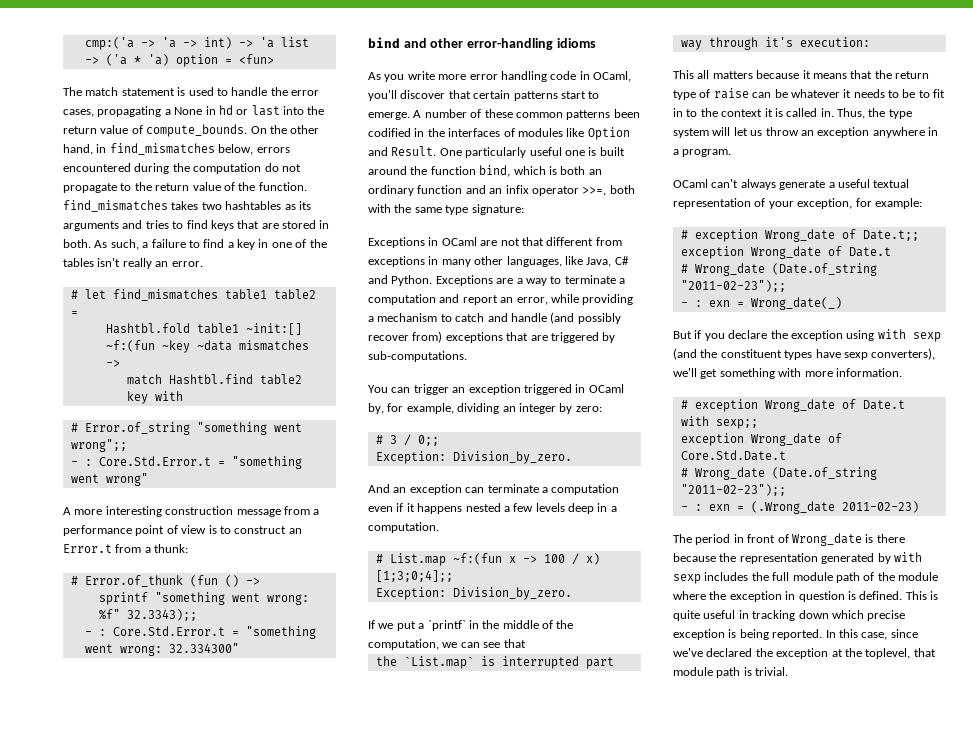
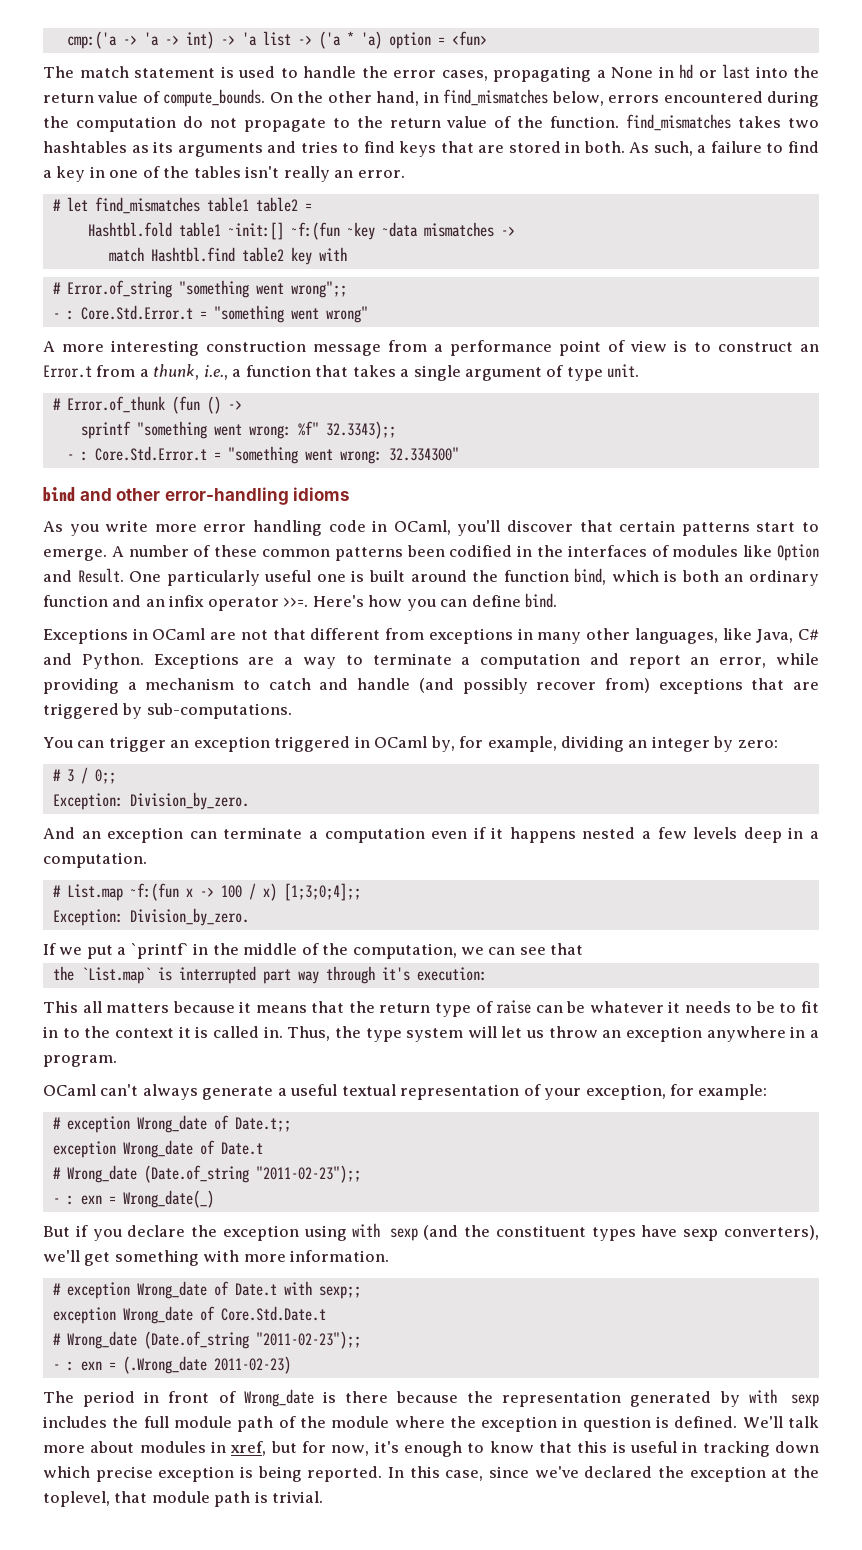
[154,544,189,553] thunk: -> [153,364,640,381] thunk, i.e., a function that takes a single argument of type unit.
[582,185,635,196] [368,204,524,215] >>=, both with the same type signature: -> [283,593,558,611] >>=. Here's how you can define bind.
[905,591,938,600] [673,610,700,621] This is quite -> [742,1416,819,1428] [43,1441,626,1457] We'll talk more about modules in xref, but for now, it's enough to know that this is

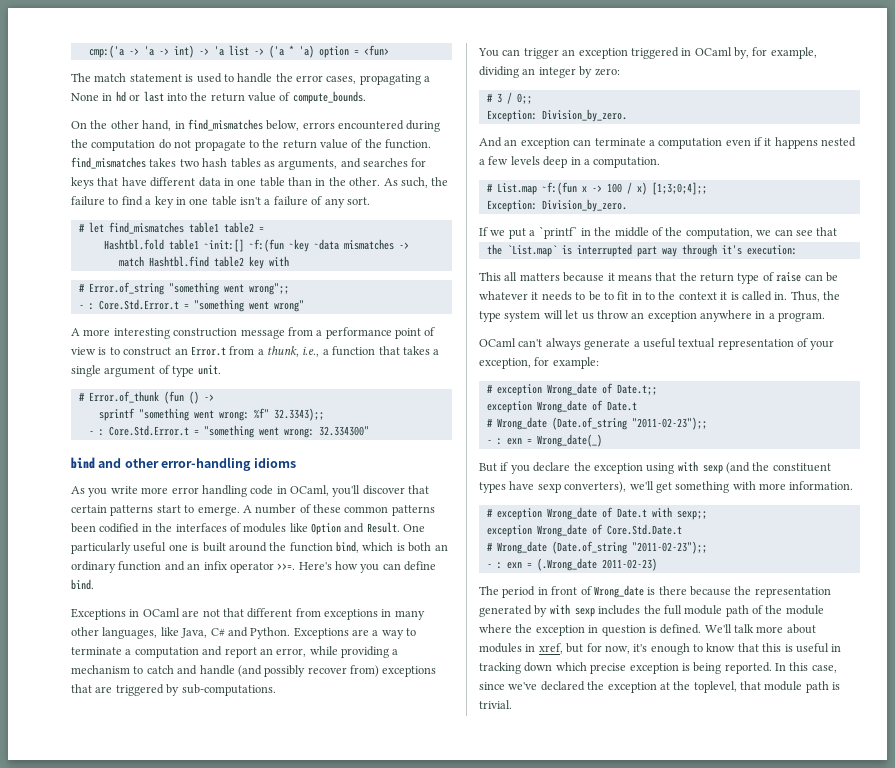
(266, 98) none -> (366, 97) //
[43,141,625,157] hashtables as its arguments and tries to find keys that are stored in both. -> [202,158,427,170] [71,177,381,189] hash tables as arguments, and searches for keys that have different data in one table than in the other.
[697,145,707,153] a -> [431,177,449,186] the
[142,166,405,182] of the tables isn't really an error. -> [211,196,370,208] table isn't a failure of any sort.

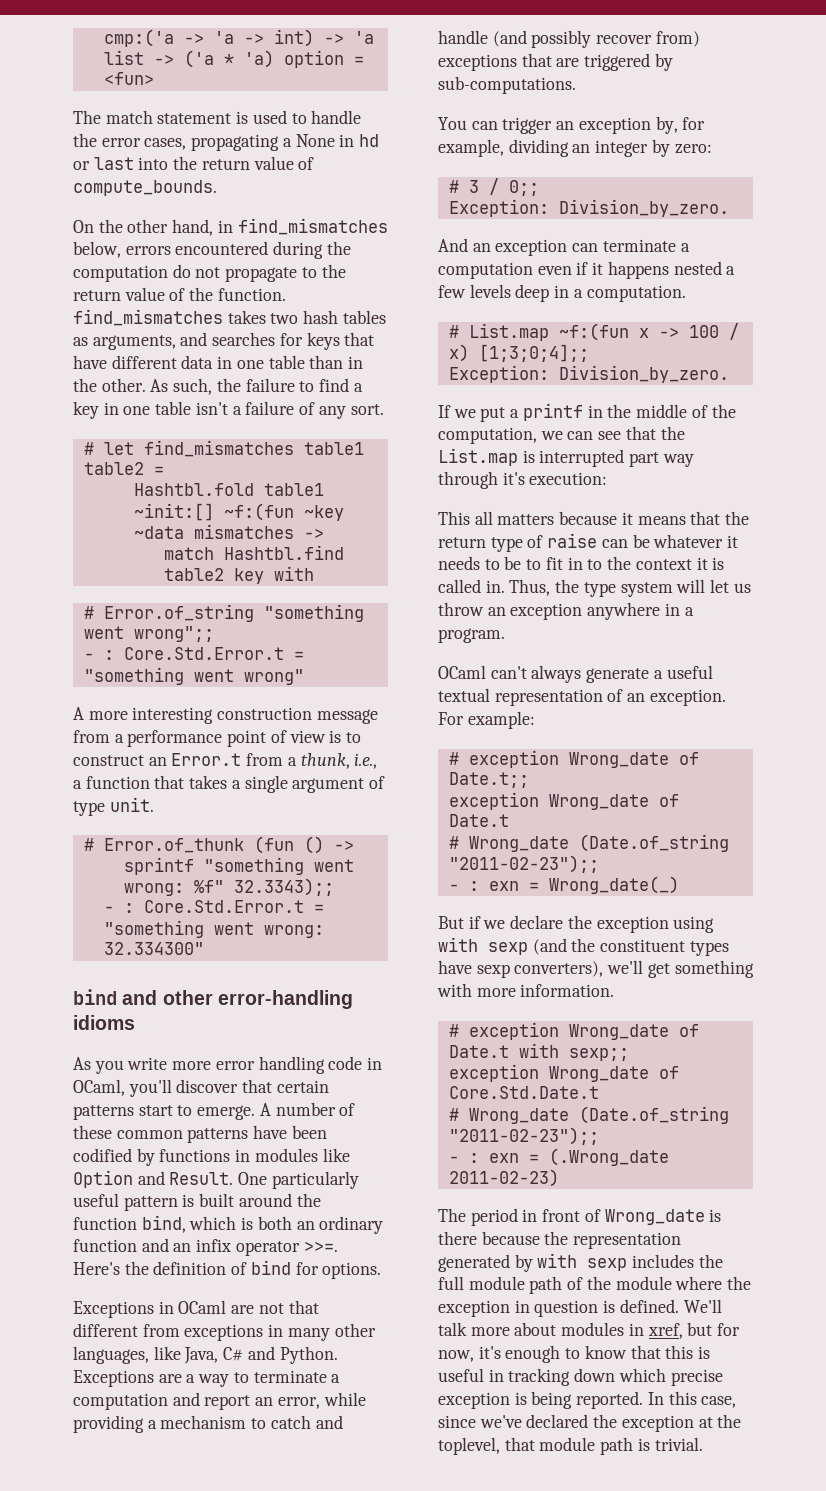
(435, 510) none -> [253,1125,288,1139] have
[141,523,241,532] in the interfaces of -> [136,1148,251,1166] by functions in
[168,544,188,551] one -> [123,1196,178,1211] pattern
[335,561,437,573] [71,579,94,590] how you can define bind. -> [124,1260,382,1279] the definition of bind for options.
[630,47,732,59] triggered in OCaml -> (651, 125) none
[538,226,578,239] `printf` -> [522,403,583,421] printf
[486,244,557,257] // the `List.map` -> [660,426,685,440] [438,448,518,466] the List.map
[810,340,835,350] [479,357,550,369] your exception, for -> [627,689,726,706] [438,712,464,725] an exception. For
[510,465,530,474] you -> [483,920,506,929] we

